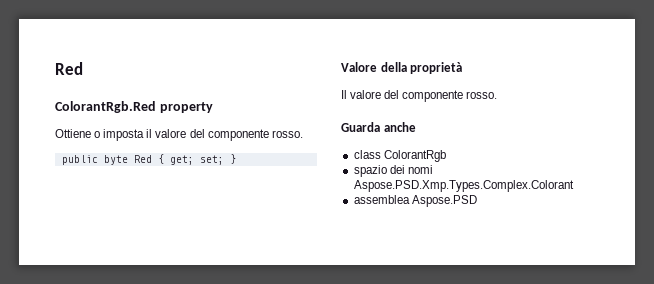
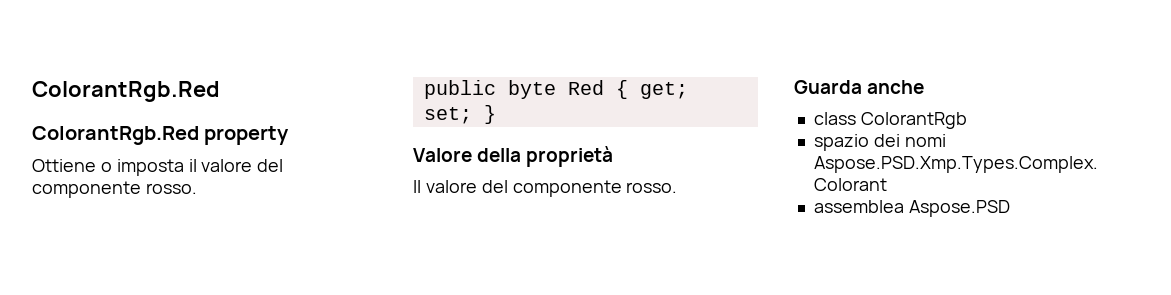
[55,62,83,75] Red -> [32,81,220,102] ColorantRgb.Red

